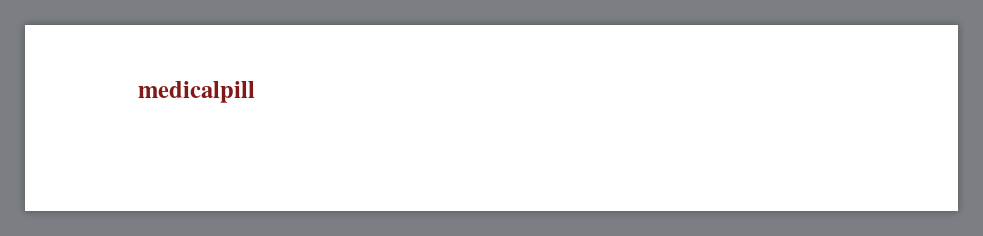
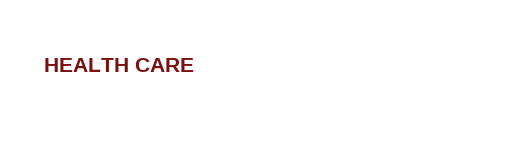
[138,81,255,103] medicalpill -> [44,58,194,72] HEALTH CARE

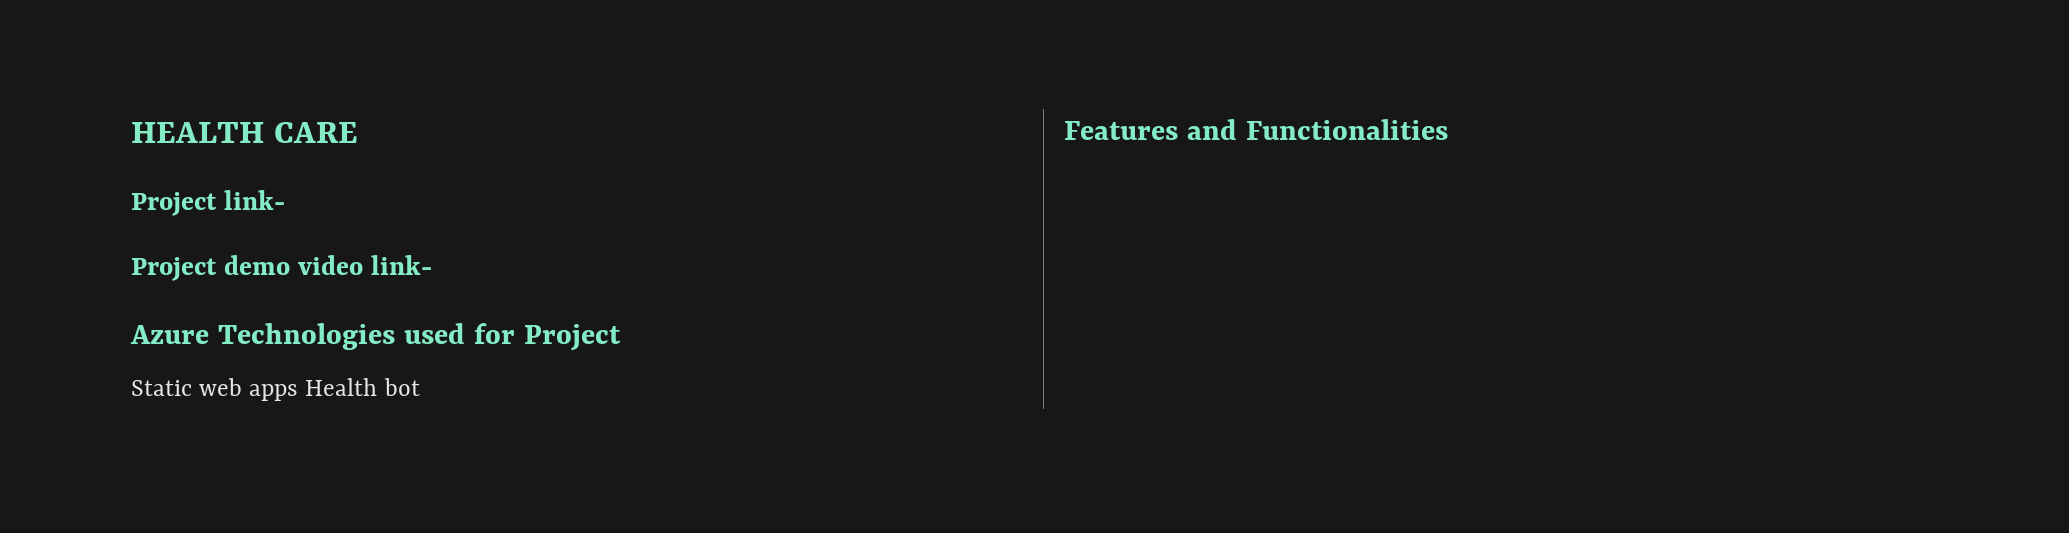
(194, 65) none -> [131,190,285,216] [131,255,432,281] [130,323,621,351] [131,378,420,401] [1064,119,1448,140] // Project link- // Project demo video link- // Azure Technologies used for Project // Static web apps Health bot // Features and Functionalities

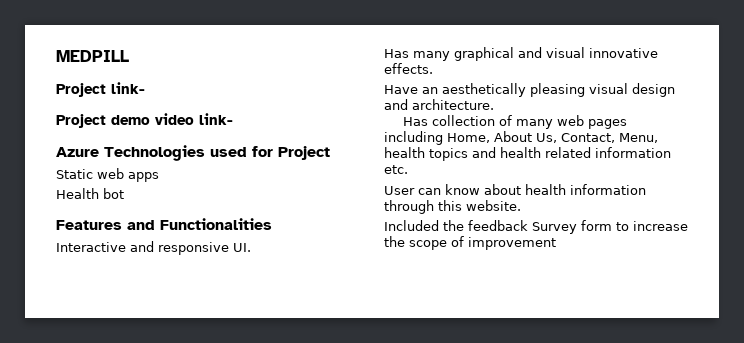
[131,122,358,143] HEALTH CARE -> [56,50,129,62] MEDPILL
(299, 392) none -> (159, 177) //
(1448, 129) none -> [56,241,251,255] [384,47,658,61] [384,63,433,74] [384,83,675,97] [384,99,494,110] [402,115,627,129] [384,131,658,145] [384,147,671,161] [384,165,408,174] [384,184,646,195] [384,200,521,214] [384,220,688,234] [384,236,556,250] // Interactive and responsive UI. // Has many graphical and visual innovative effects. // Have an aesthetically pleasing visual design and architecture. // Has collection of many web pages including Home, About Us, Contact, Menu, health topics and health related information etc. // User can know about health information through this website. // Included the feedback Survey form to increase the scope of improvement

